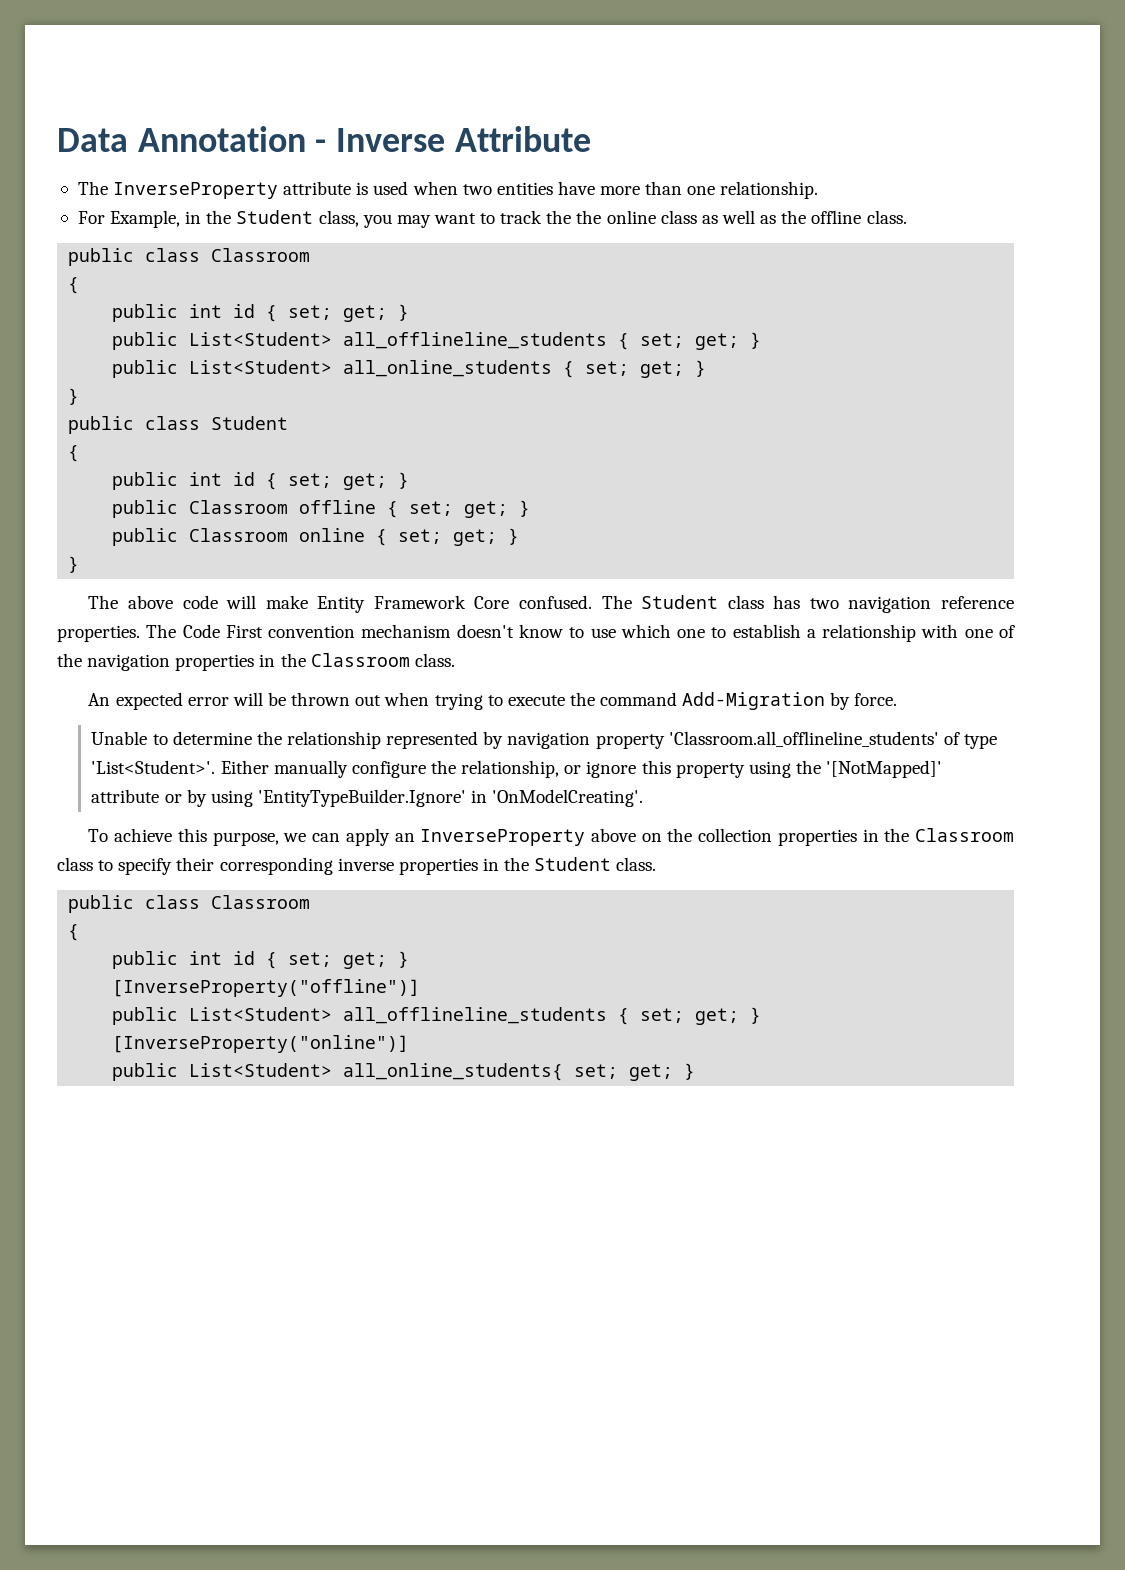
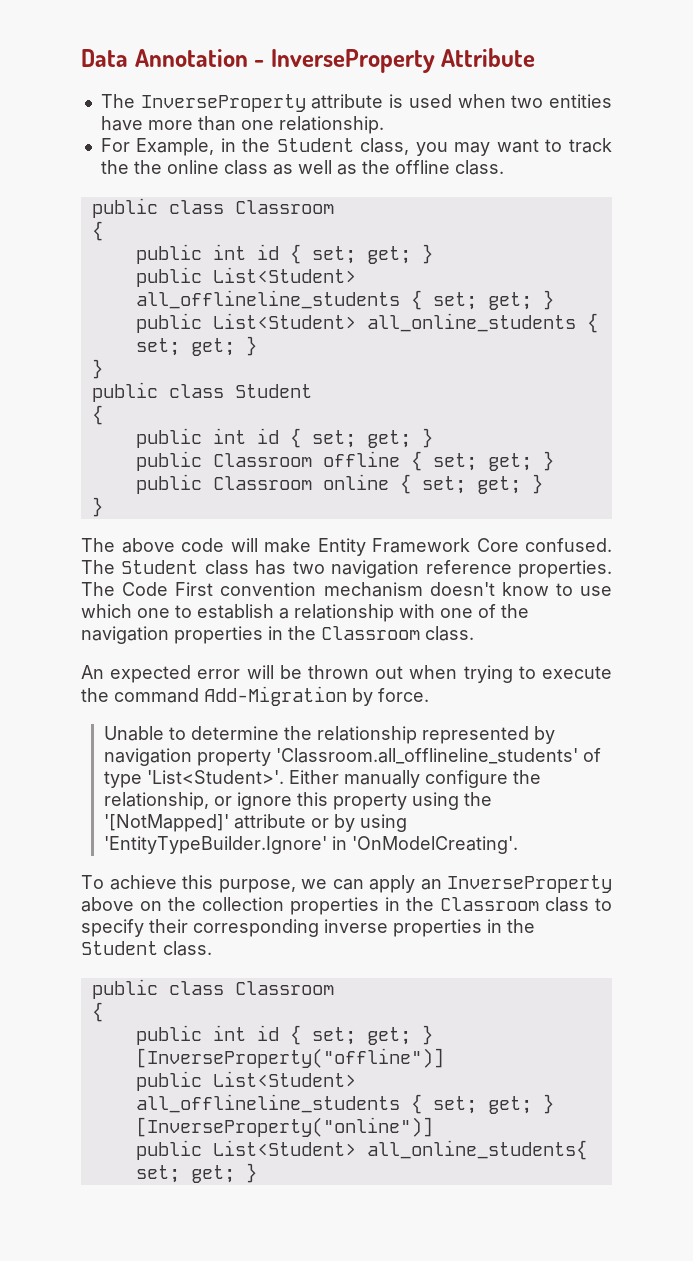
[336,128,446,152] Inverse -> [270,49,435,73] InverseProperty

